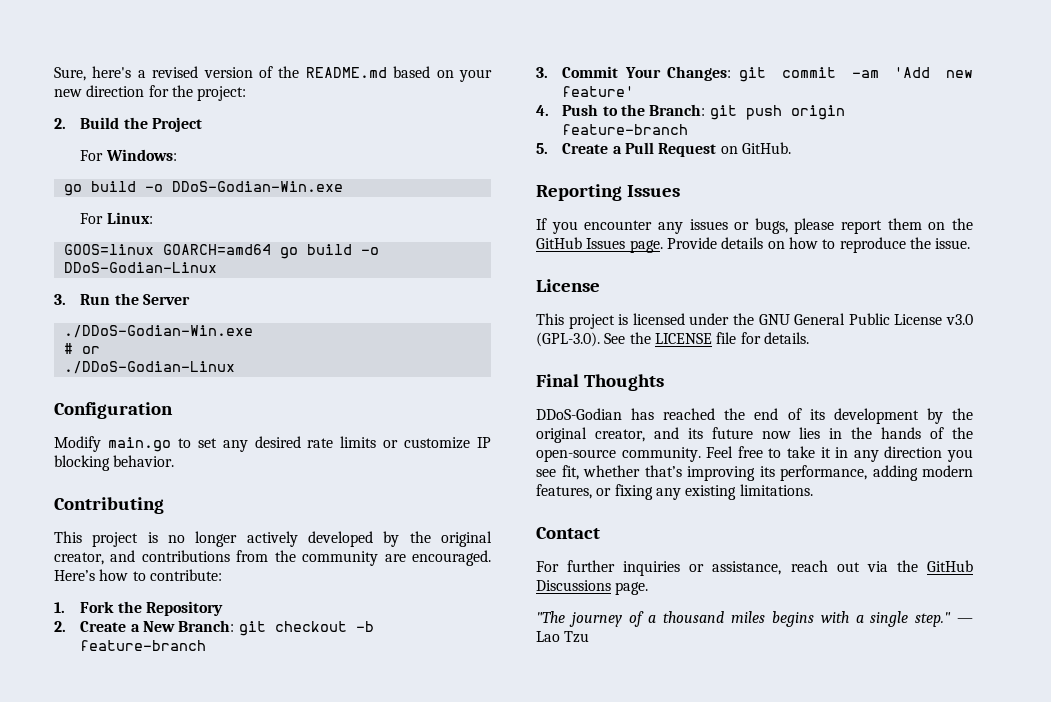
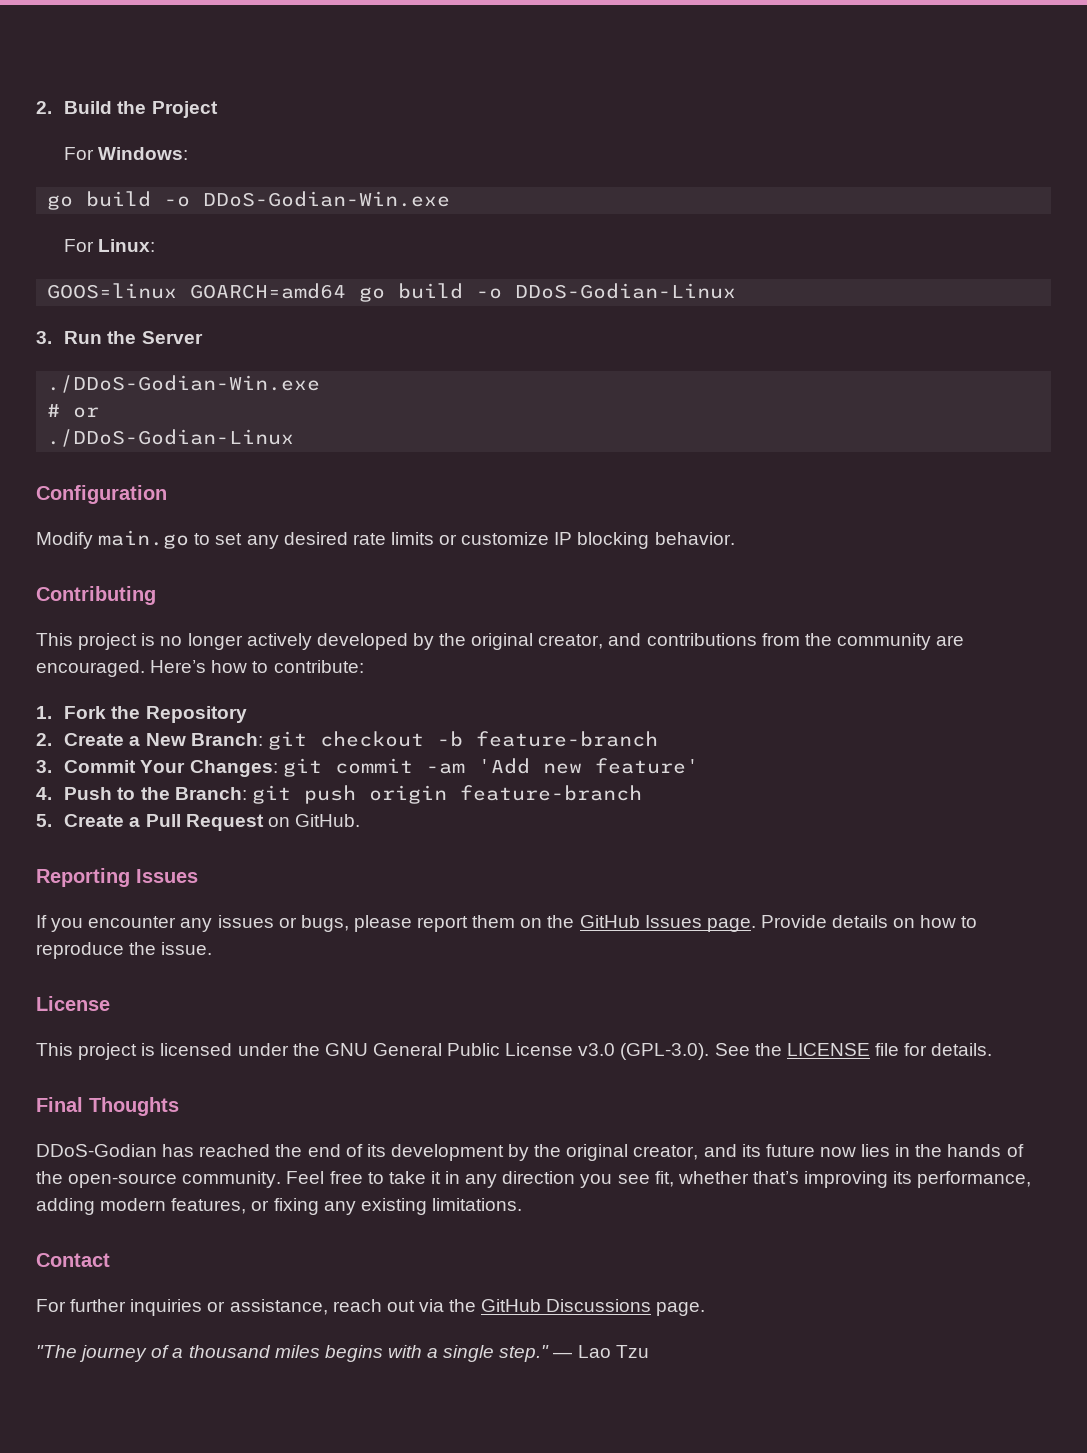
[54,66,492,82] [54,85,247,101] Sure, here's a revised version of the README.md based on your new direction for the project: // -> (36, 107) none

